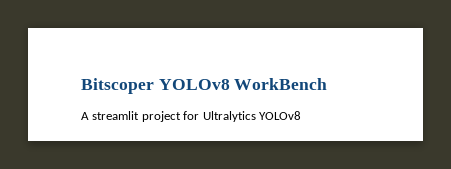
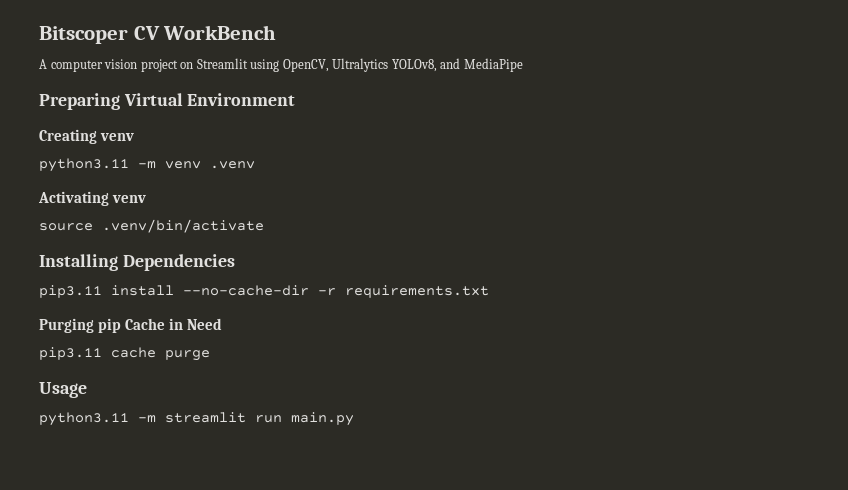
[158,79,230,90] YOLOv8 -> [133,26,160,40] CV
[92,111,301,122] streamlit project for Ultralytics YOLOv8 -> [50,58,523,72] [39,93,296,110] [39,129,135,144] [39,158,255,172] [38,191,147,206] [39,219,264,233] [39,254,235,271] [39,285,489,298] [39,318,223,333] [39,347,210,361] [39,382,87,398] [39,412,354,426] computer vision project on Streamlit using OpenCV, Ultralytics YOLOv8, and MediaPipe // Preparing Virtual Environment // Creating venv // python3.11 -m venv .venv // Activating venv // source .venv/bin/activate // Installing Dependencies // pip3.11 install --no-cache-dir -r requirements.txt // Purging pip Cache in Need // pip3.11 cache purge // Usage // python3.11 -m streamlit run main.py

